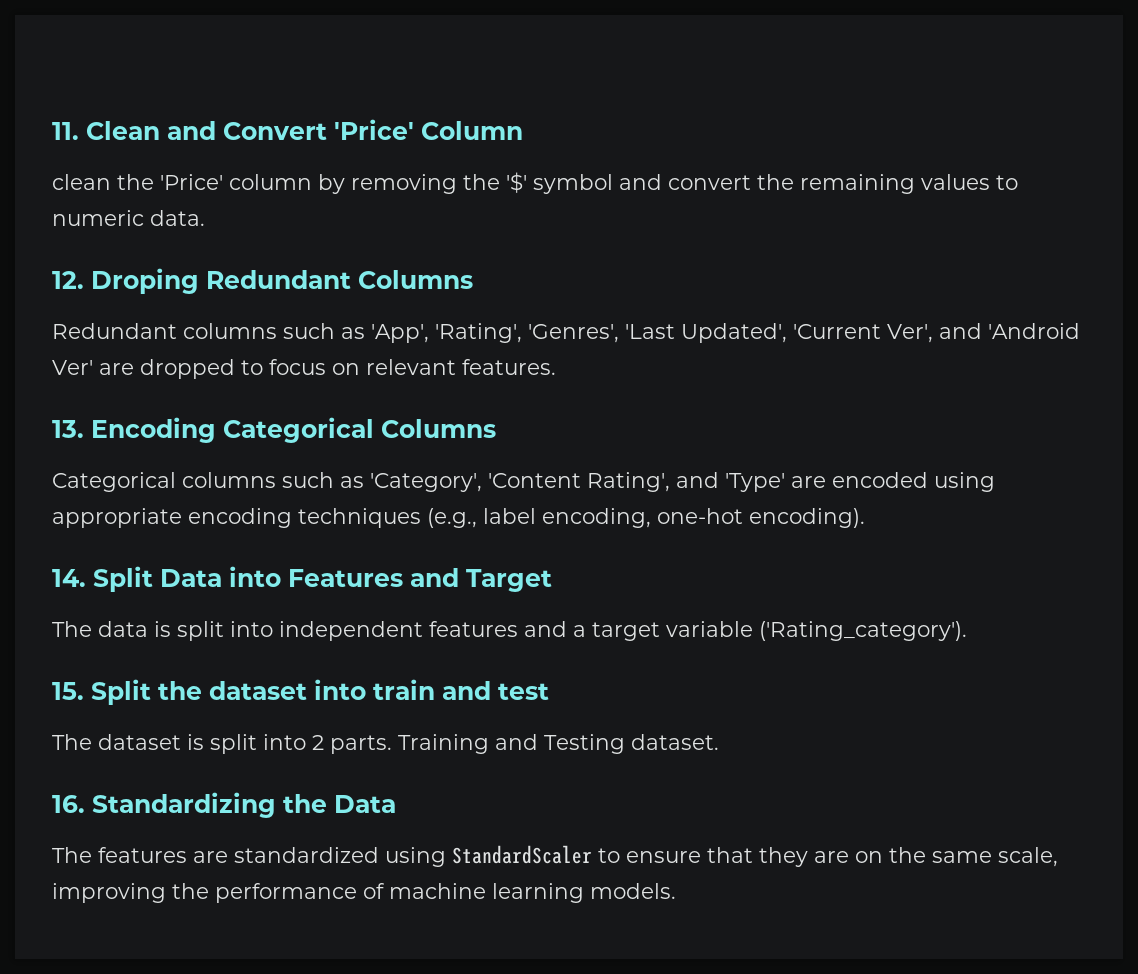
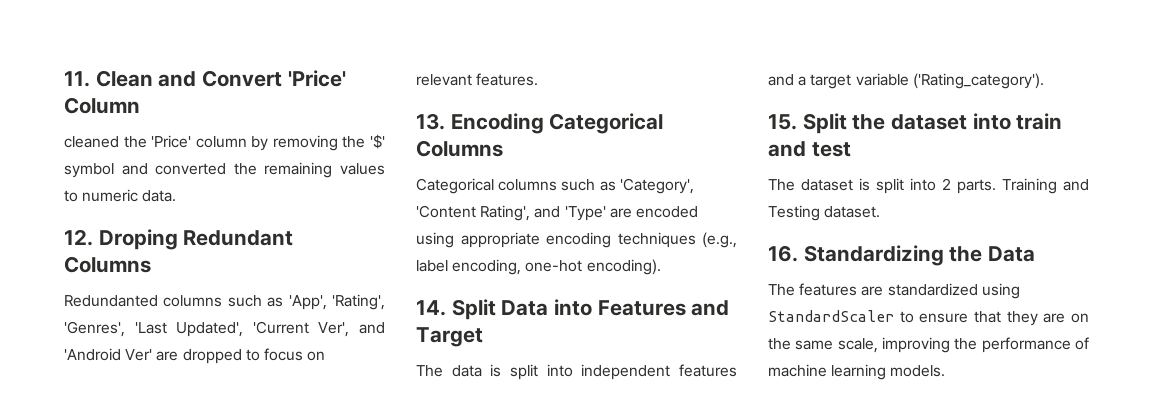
[52,174,111,190] clean -> [64,136,119,148] cleaned
[668,175,751,190] convert -> [155,163,227,175] converted
[52,323,177,339] Redundant -> [64,295,158,307] Redundanted

